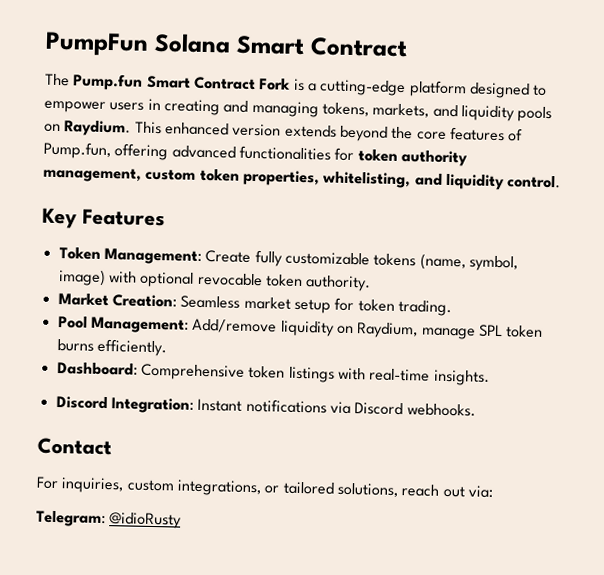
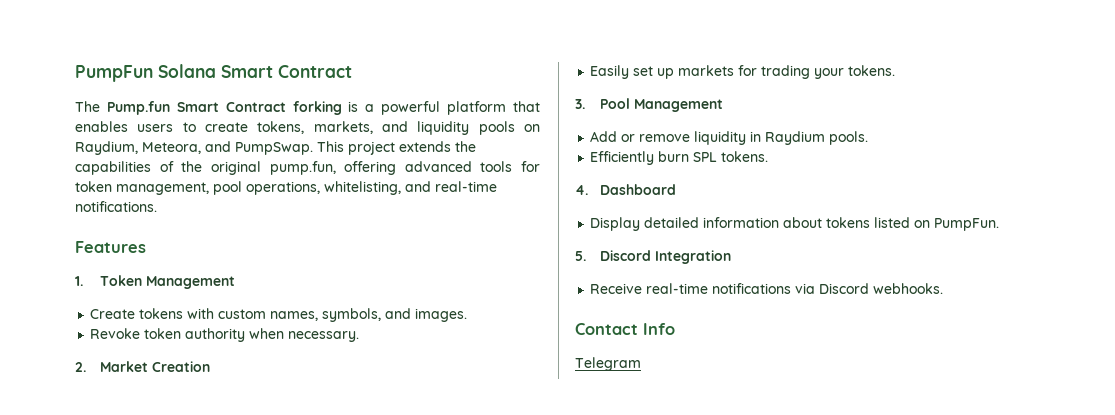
[259,78,292,91] Fork -> [292,101,342,115] forking
[319,79,548,99] [44,98,319,118] cutting-edge platform designed to empower users in creating and managing -> [381,101,541,115] [75,121,248,132] powerful platform that enables users to create
[64,120,524,142] [43,141,111,160] Raydium. This enhanced version extends beyond the core features of Pump.fun, -> [75,141,476,155] [75,161,336,175] Raydium, Meteora, and PumpSwap. This project extends the capabilities of the original pump.fun,
[238,145,468,167] [43,166,562,191] [42,207,165,229] [58,247,518,272] [57,269,372,292] [57,293,452,317] [57,316,544,340] [56,338,167,357] [56,362,490,386] [55,395,243,414] functionalities for token authority management, custom token properties, whitelisting, and liquidity control. // Key Features // Token Management: Create fully customizable tokens (name, symbol, image) with optional revocable token authority. // Market Creation: Seamless market setup for token trading. // Pool Management: Add/remove liquidity on Raydium, manage SPL token burns efficiently. // Dashboard: Comprehensive token listings with real-time insights. // Discord Integration: Instant -> [480,161,540,172] [75,181,497,195] [75,201,157,212] [75,241,146,253] [75,275,236,289] [90,308,468,322] [90,328,360,342] [75,361,211,372] [590,65,896,79] [575,98,724,112] [590,131,869,145] [590,151,769,165] [575,184,677,195] [590,217,1000,231] [575,250,732,264] [590,283,709,294] tools for token management, pool operations, whitelisting, and real-time notifications. // Features // 1. Token Management // Create tokens with custom names, symbols, and images. // Revoke token authority when necessary. // 2. Market Creation // Easily set up markets for trading your tokens. // 3. Pool Management // Add or remove liquidity in Raydium pools. // Efficiently burn SPL tokens. // 4. Dashboard // Display detailed information about tokens listed on PumpFun. // 5. Discord Integration // Receive real-time
[36,476,493,498] [36,510,183,529] // For inquiries, custom integrations, or tailored solutions, reach out via: // Telegram: @idioRusty -> [643,323,675,335] [575,357,641,371] Info // Telegram

